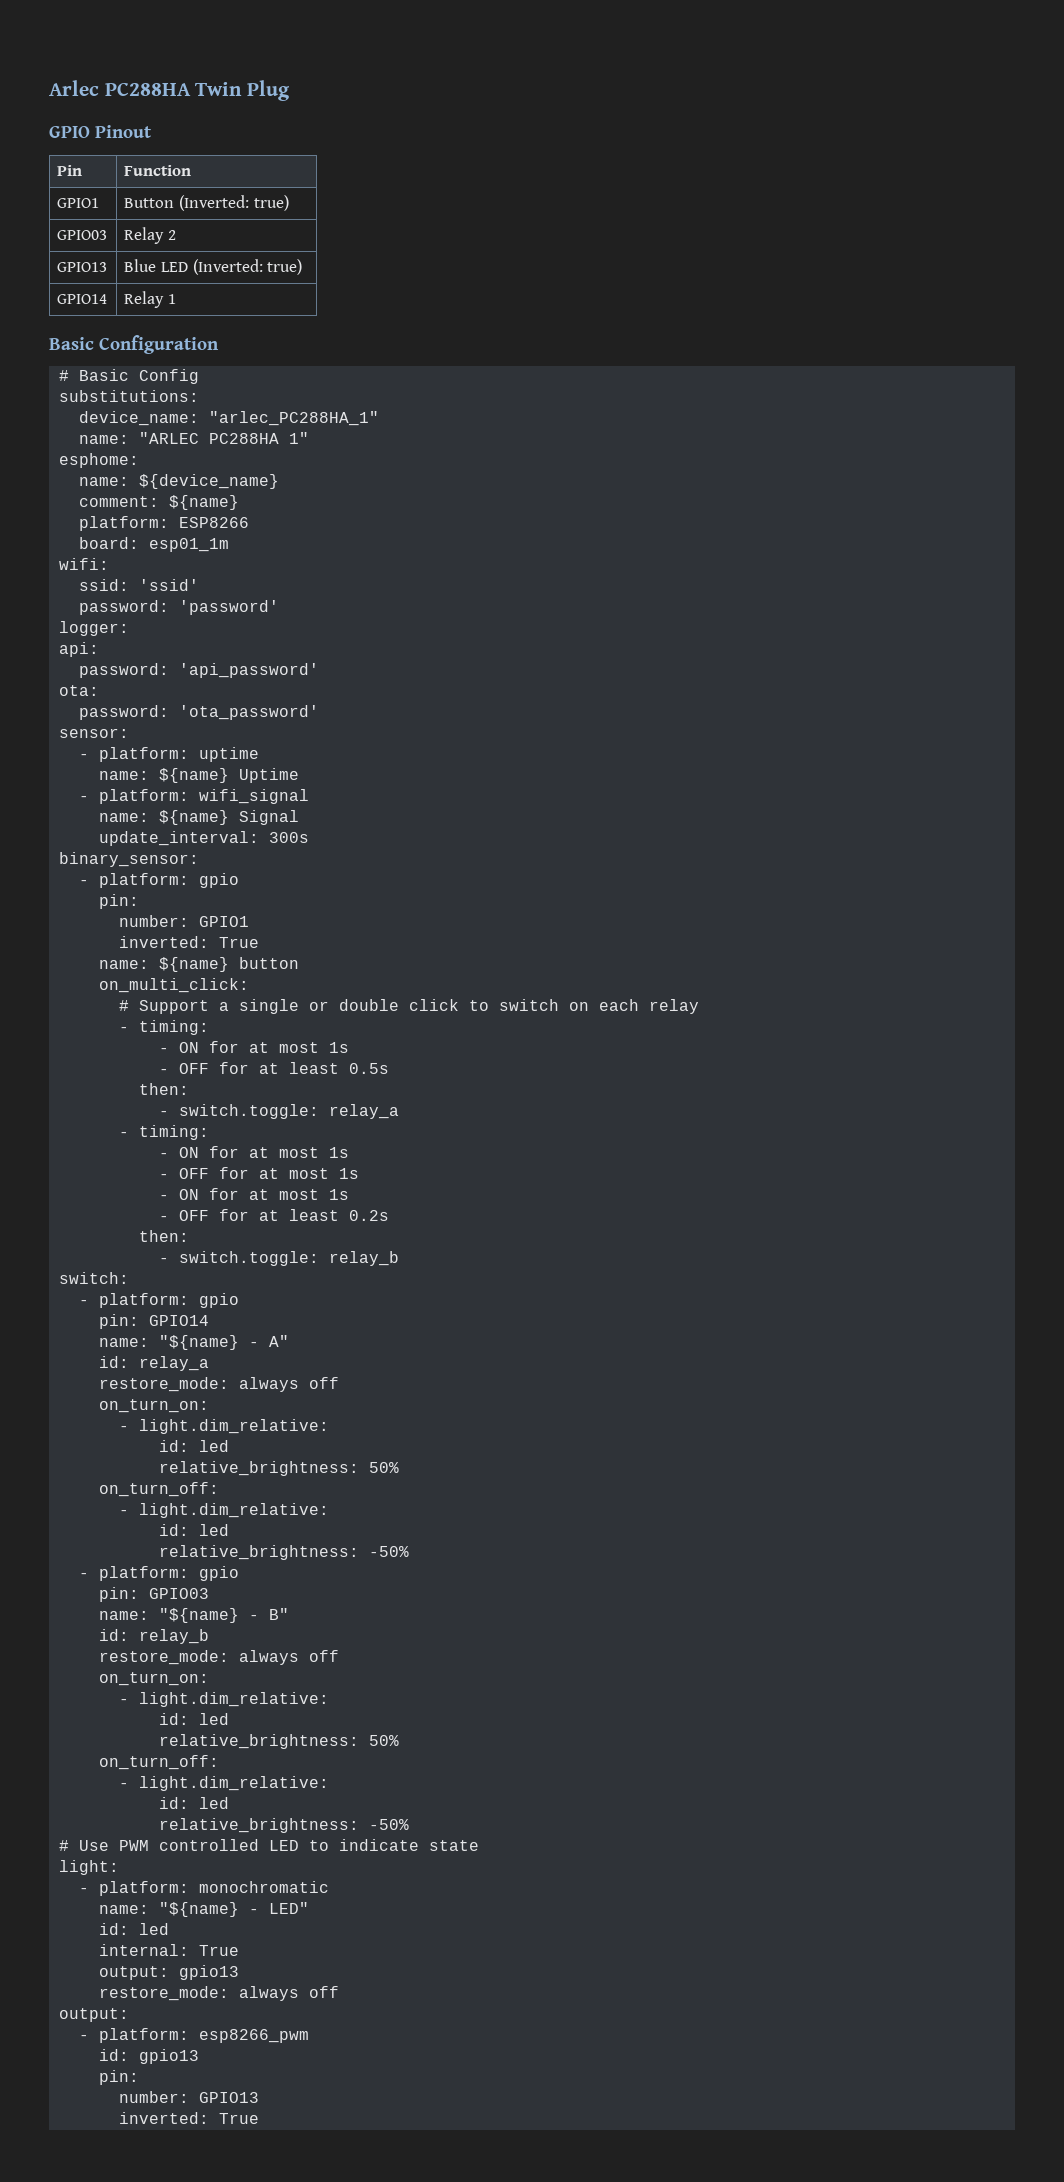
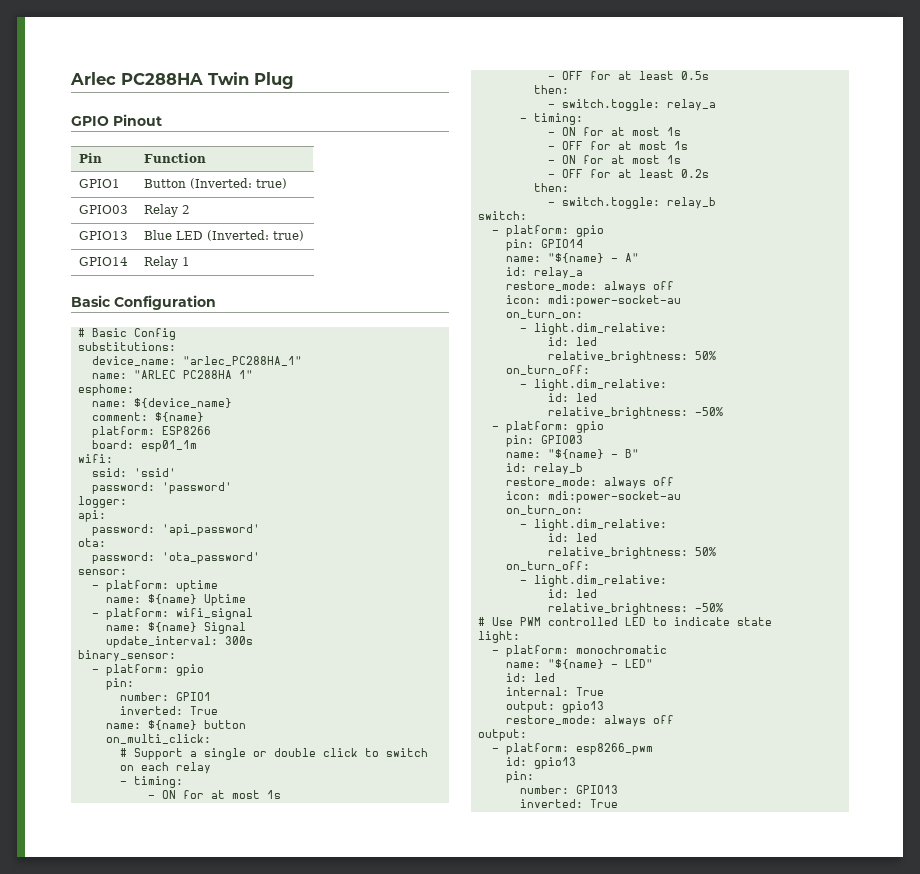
(340, 1383) none -> [505,295,681,307] // icon: mdi:power-socket-au
(340, 1656) none -> [505,491,681,503] // icon: mdi:power-socket-au

